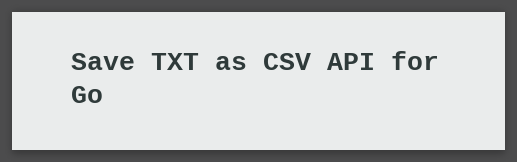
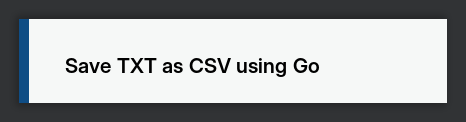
[327,51,439,70] API for -> [236,58,288,77] using

